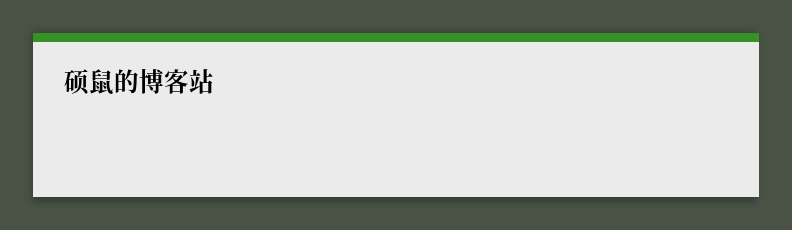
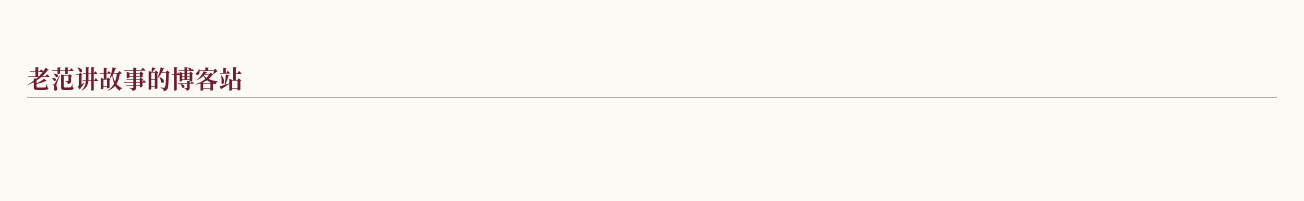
[64,69,114,95] 硕鼠 -> [27,67,147,91] 老范讲故事

